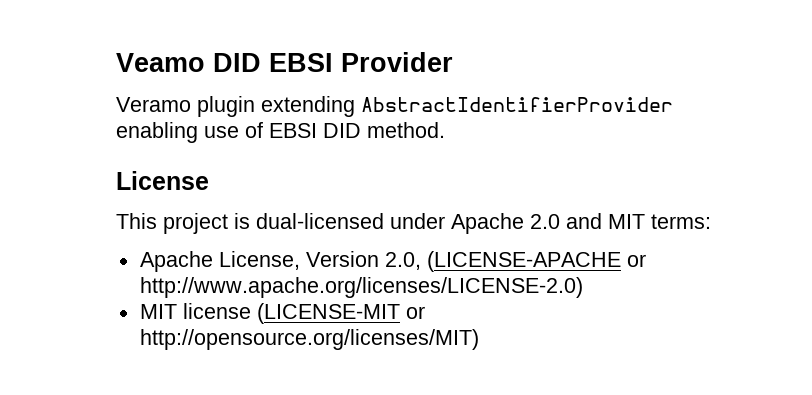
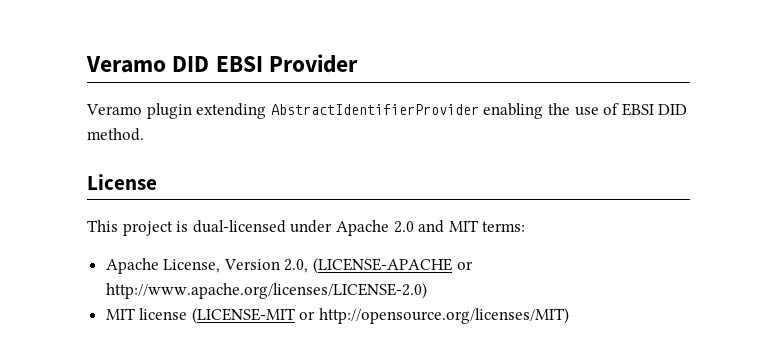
[116,53,205,72] Veamo -> [86,56,166,73] Veramo
(198, 132) none -> [547,103,570,115] the

